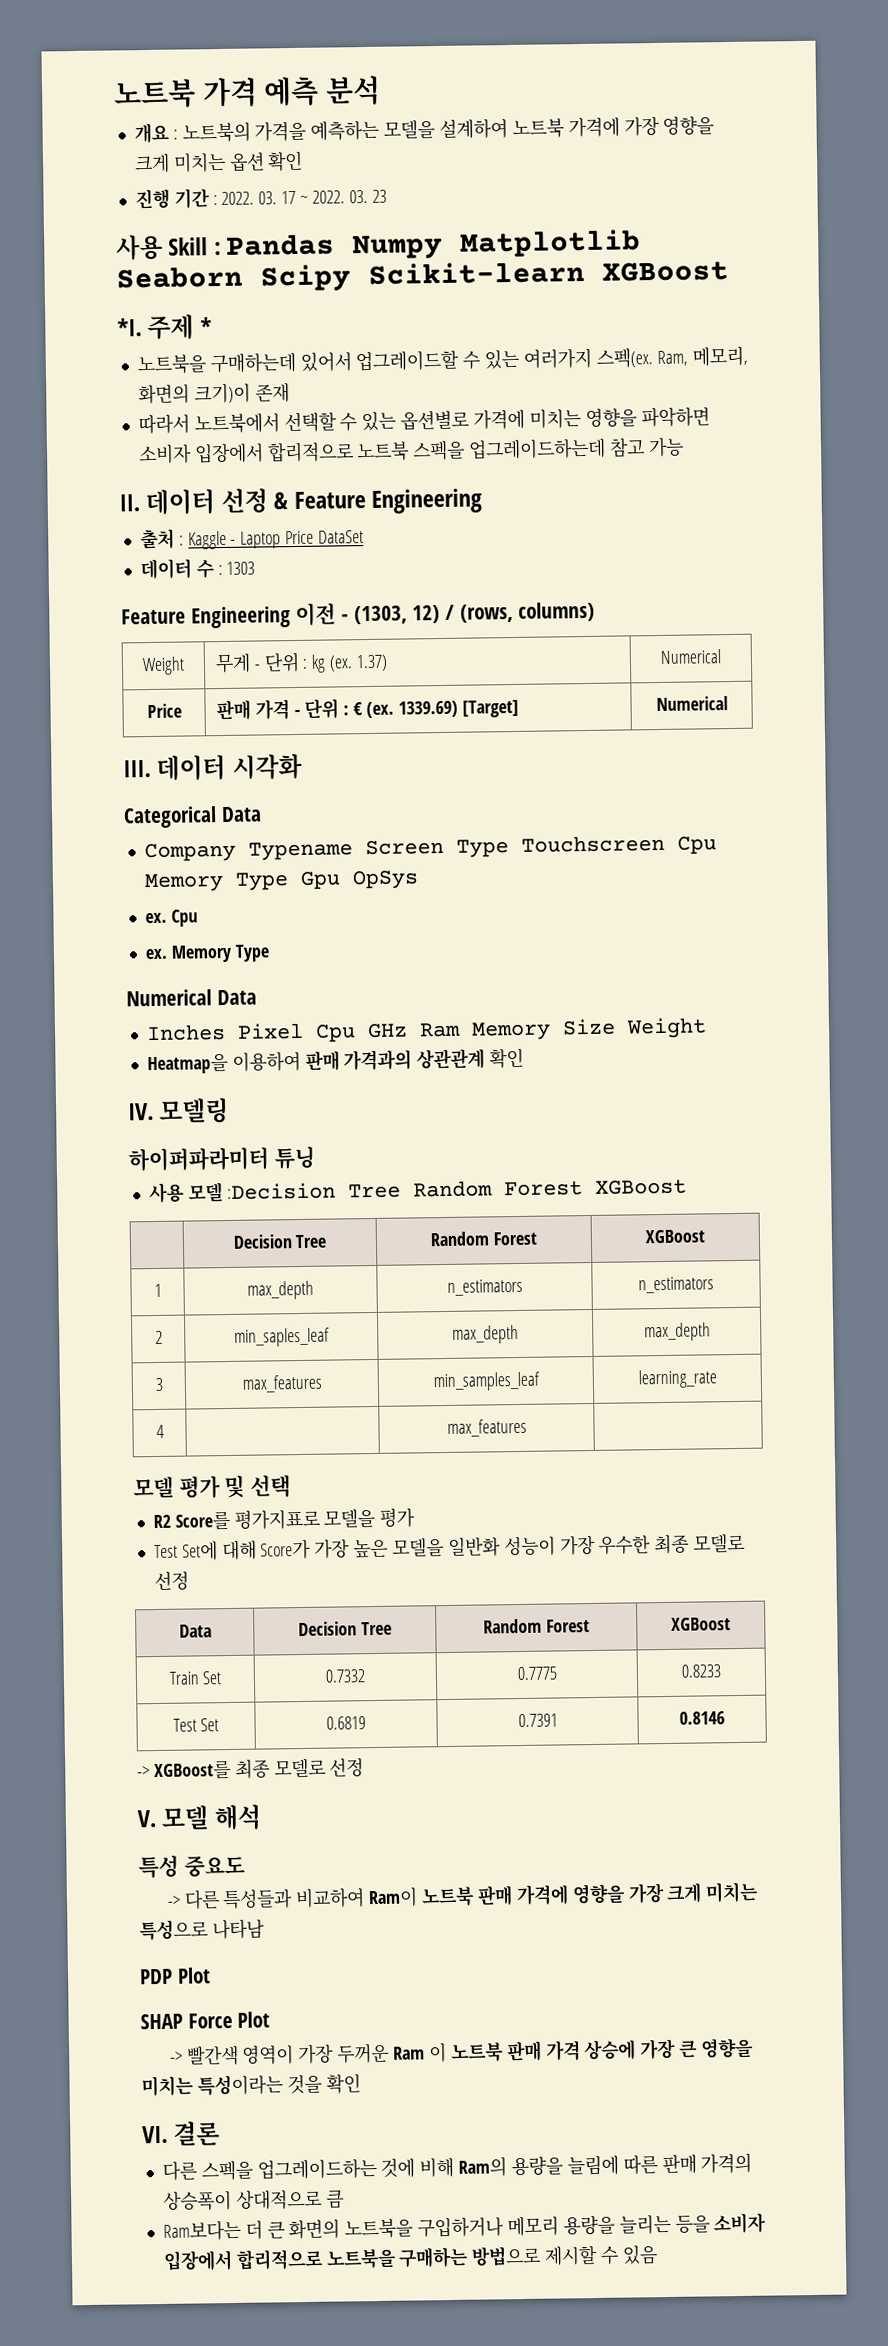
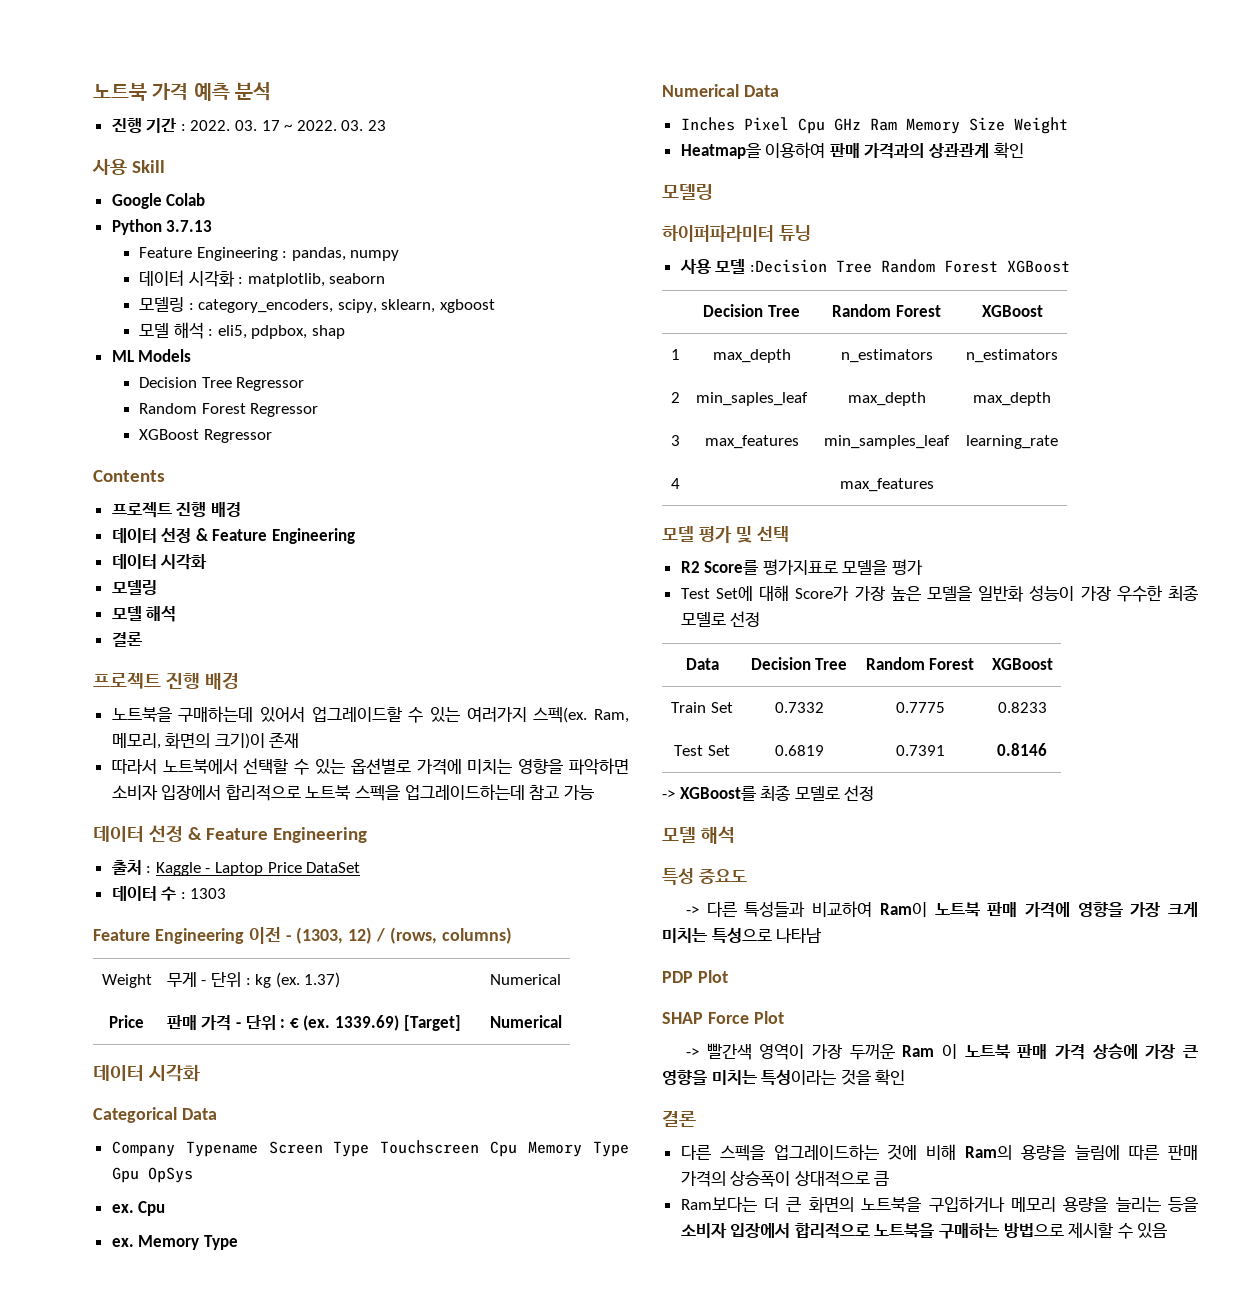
[133,116,715,144] [133,150,304,174] // 개요 : 노트북의 가격을 예측하는 모델을 설계하여 노트북 가격에 가장 영향을 크게 미치는 옵션 확인 -> (271, 91) none
[213,229,642,260] [116,260,729,292] [117,314,212,341] : Pandas Numpy Matplotlib Seaborn Scipy Scikit-learn XGBoost // *I. 주제 * -> [111,193,206,209] [111,219,213,235] [138,247,400,261] [138,270,386,287] [138,297,495,313] [138,322,345,339] [111,349,192,362] [138,377,305,391] [138,403,319,417] [138,429,272,443] [93,470,165,482] [111,502,241,518] [111,528,356,544] [111,554,208,570] [111,580,157,595] [111,606,177,622] [111,632,143,647] [93,672,239,690] // Google Colab // Python 3.7.13 // Feature Engineering : pandas, numpy // 데이터 시각화 : matplotlib, seaborn // 모델링 : category_encoders, scipy, sklearn, xgboost // 모델 해석 : eli5, pdpbox, shap // ML Models // Decision Tree Regressor // Random Forest Regressor // XGBoost Regressor // Contents // 프로젝트 진행 배경 // 데이터 선정 & Feature Engineering // 데이터 시각화 // 모델링 // 모델 해석 // 결론 // 프로젝트 진행 배경
[119,494,140,512] II. -> (594, 792) none
[123,760,151,778] III. -> (562, 1021) none
[128,1103,154,1121] IV. -> (1024, 150) none
[137,1810,156,1828] V. -> (875, 793) none
[142,2125,168,2144] VI. -> (906, 1077) none

